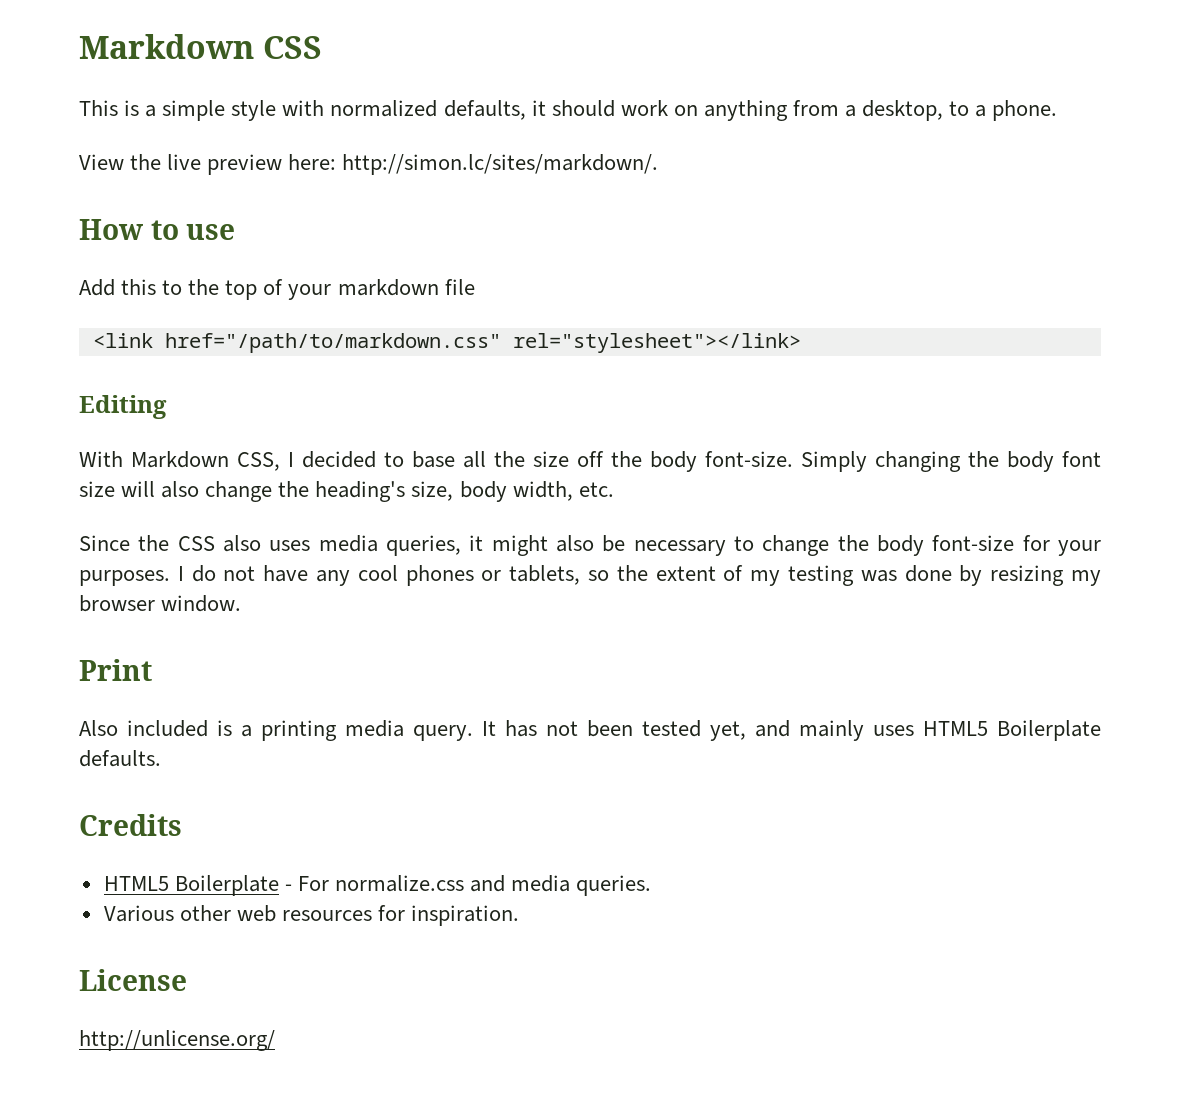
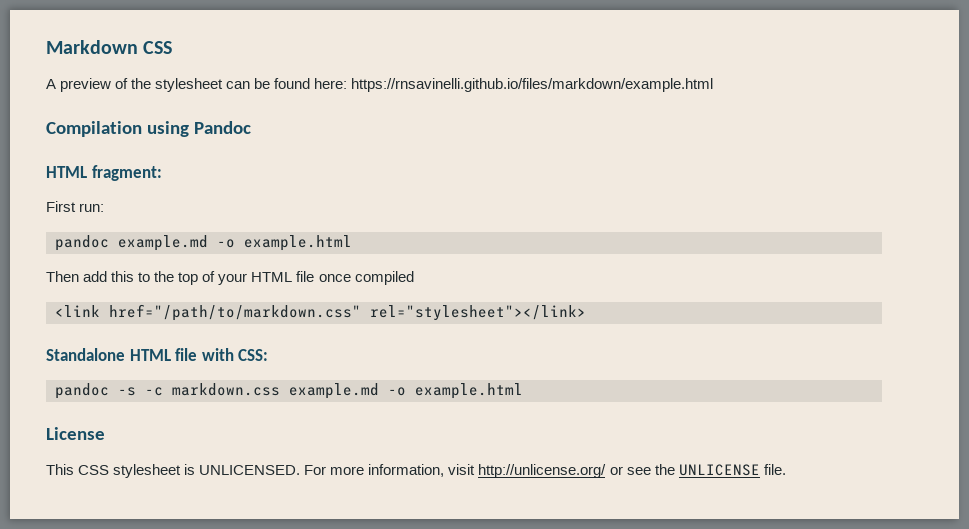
[79,100,1058,121] [79,154,659,175] [79,219,236,240] [79,279,115,296] This is a simple style with normalized defaults, it should work on anything from a desktop, to a phone. // View the live preview here: http://simon.lc/sites/markdown/. // How to use // Add -> [46,78,714,92] [46,121,251,137] [46,165,162,181] [46,201,105,212] [55,235,352,251] [46,271,108,282] A preview of the stylesheet can be found here: https://rnsavinelli.github.io/files/markdown/example.html // Compilation using Pandoc // HTML fragment: // First run: // pandoc example.md -o example.html // Then add
[337,279,475,296] markdown file -> [251,271,414,285] HTML file once compiled
[79,395,167,419] [79,451,1101,472] [79,481,614,502] [79,535,1102,556] [79,565,1101,586] [79,595,242,612] [79,659,152,681] [79,720,1101,741] [79,750,161,767] [79,814,182,836] [103,875,652,896] [103,905,520,926] [79,969,187,991] [79,1030,275,1051] Editing // With Markdown CSS, I decided to base all the size off the body font-size. Simply changing the body font size will also change the heading's size, body width, etc. // Since the CSS also uses media queries, it might also be necessary to change the body font-size for your purposes. I do not have any cool phones or tablets, so the extent of my testing was done by resizing my browser window. // Print // Also included is a printing media query. It has not been tested yet, and mainly uses HTML5 Boilerplate defaults. // Credits // HTML5 Boilerplate - For normalize.css and media queries. // Various other web resources for inspiration. // License // http://unlicense.org/ -> [46,348,269,361] [55,383,523,399] [46,427,105,440] [46,464,786,478] Standalone HTML file with CSS: // pandoc -s -c markdown.css example.md -o example.html // License // This CSS stylesheet is UNLICENSED. For more information, visit http://unlicense.org/ or see the UNLICENSE file.

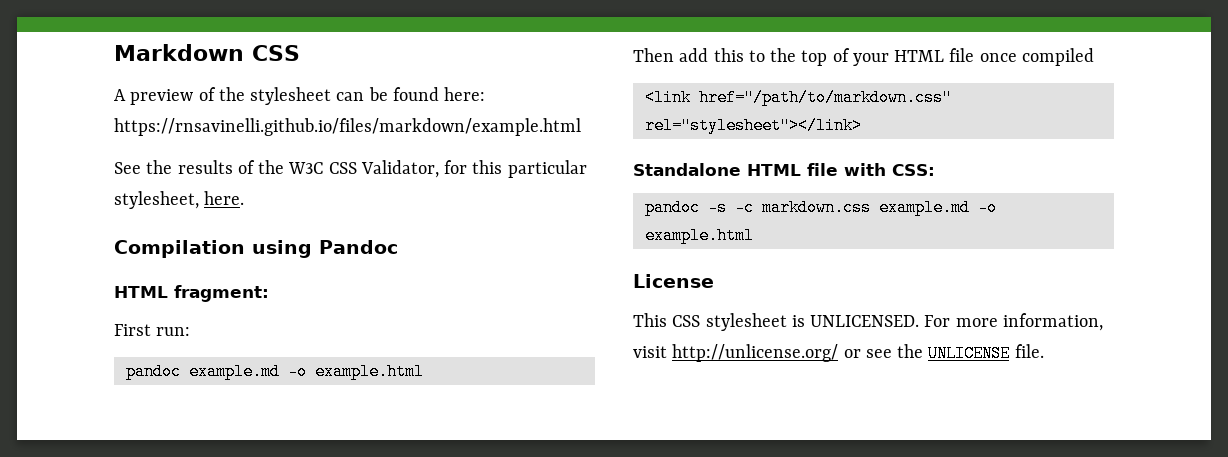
(714, 85) none -> [114,160,587,178] [114,191,245,209] // See the results of the W3C CSS Validator, for this particular stylesheet, here.

